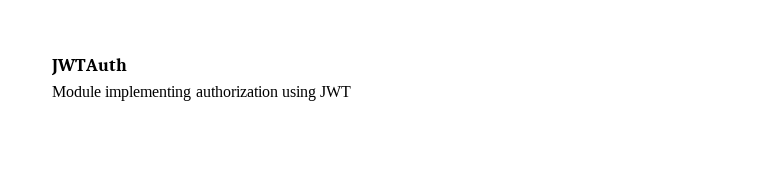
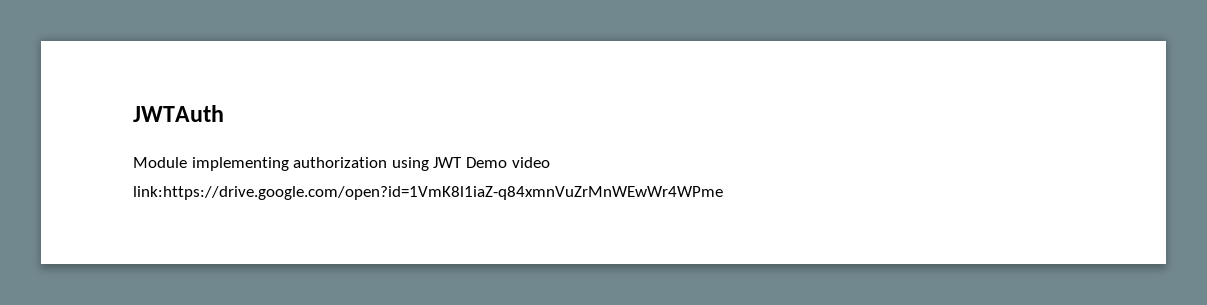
(352, 91) none -> [465,157,550,168] [133,186,723,200] Demo video link:https://drive.google.com/open?id=1VmK8l1iaZ-q84xmnVuZrMnWEwWr4WPme

